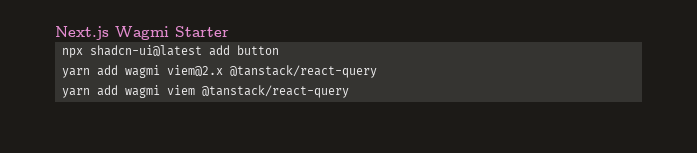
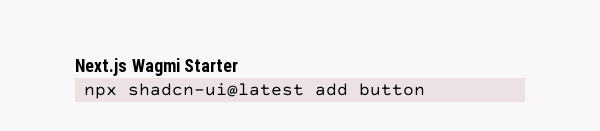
[61,65,377,78] [61,85,349,98] // yarn add wagmi viem@2.x @tanstack/react-query // yarn add wagmi viem @tanstack/react-query -> (425, 89) none

